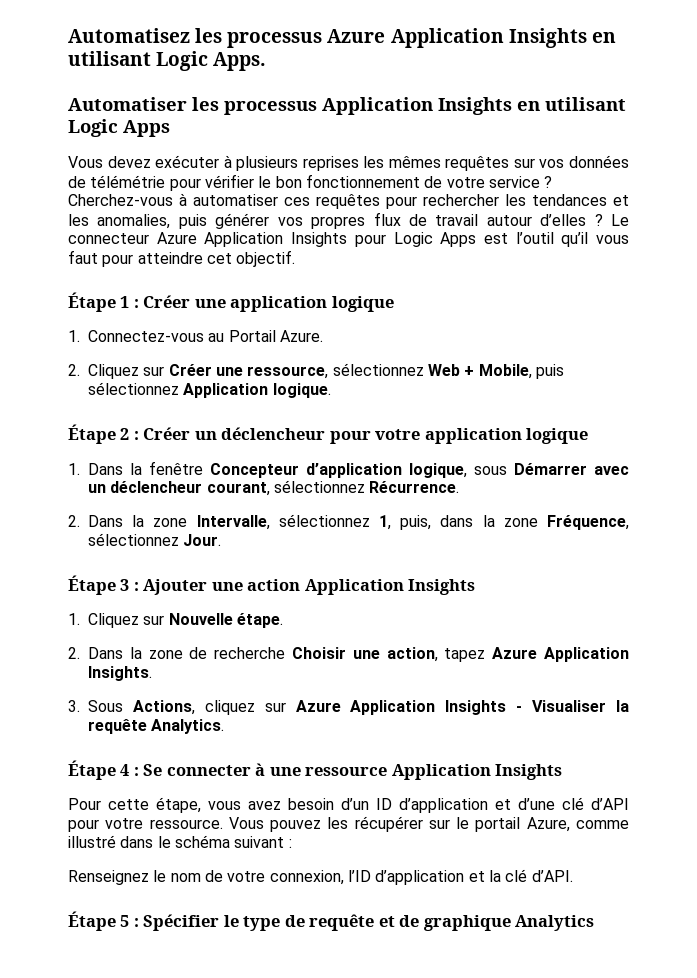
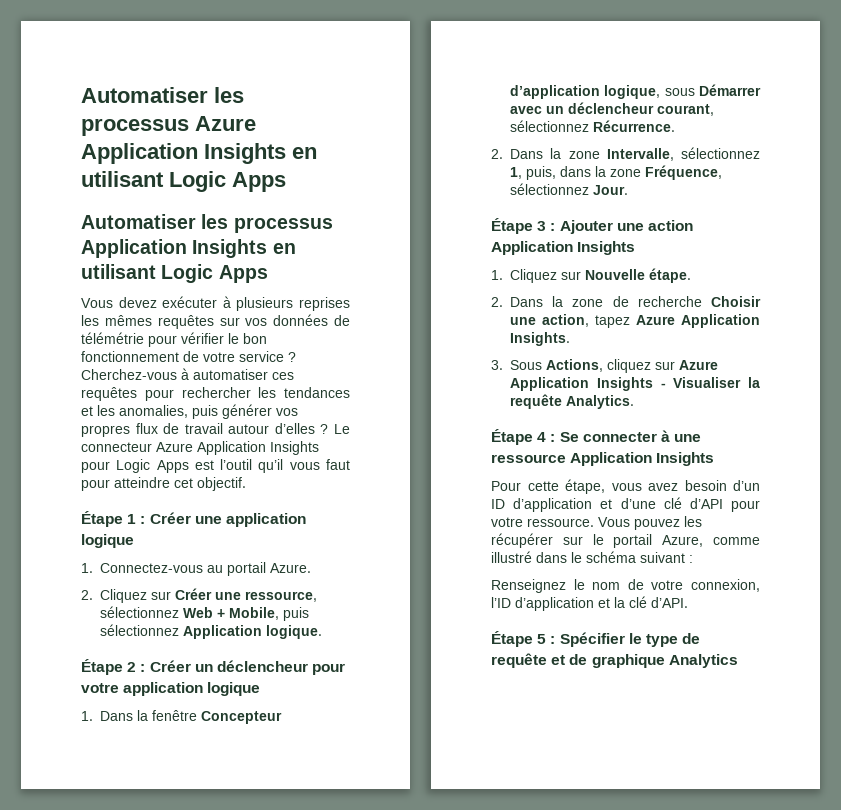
[68,28,190,43] Automatisez -> [81,87,208,103] Automatiser
[213,52,267,71] Apps. -> [232,172,286,192] Apps
[228,330,276,342] Portail -> [227,562,266,576] portail

